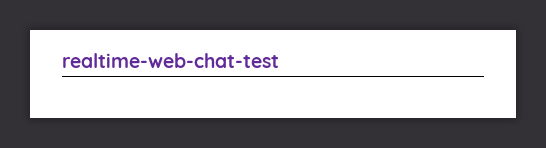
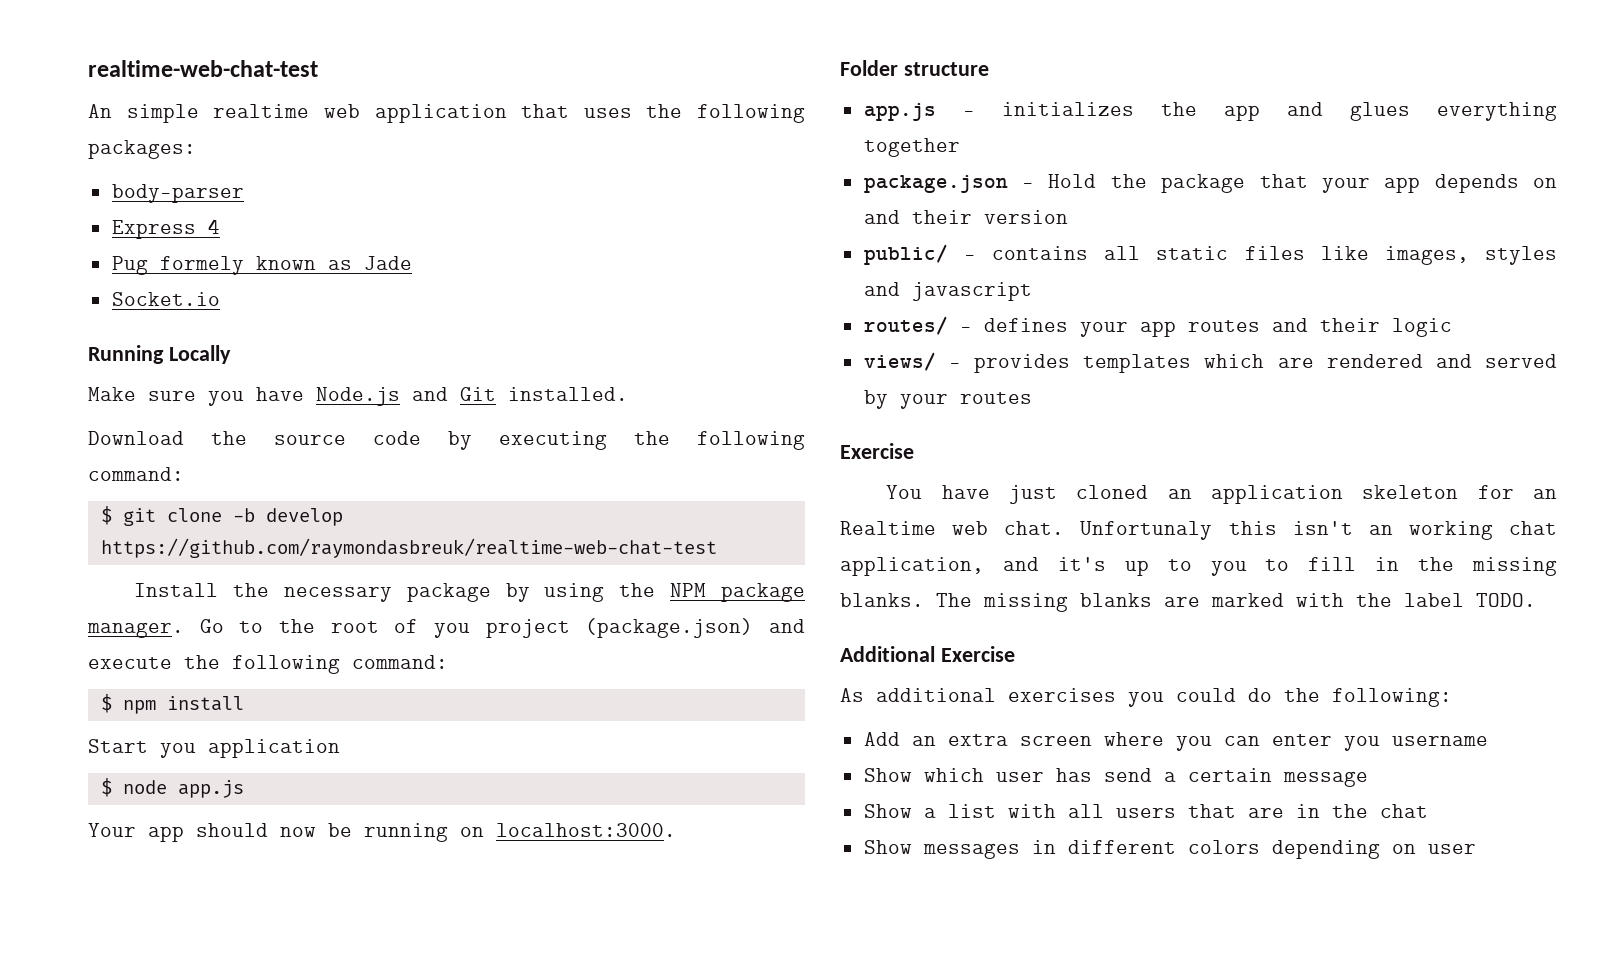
(279, 60) none -> [88,104,805,123] [88,140,196,159] [111,184,244,203] [111,219,220,239] [111,256,412,275] [111,292,220,306] [88,345,231,364] [88,387,628,406] [88,431,805,450] [88,467,184,481] [100,506,343,526] [100,538,717,558] [134,583,806,602] [87,618,805,638] [88,655,448,674] [100,694,244,714] [88,739,340,758] [100,778,244,798] [88,823,676,842] [840,60,989,76] [863,102,1557,121] [863,138,960,157] [863,174,1557,193] [863,210,1068,224] [863,244,1557,265] [863,282,1032,301] [863,316,1452,337] [863,352,1557,373] [863,390,1032,409] [840,443,914,459] [886,485,1558,504] [840,521,1557,540] [840,557,1557,576] [840,593,1536,612] [840,646,1015,662] [840,688,1452,707] [863,732,1488,751] [863,768,1368,787] [863,804,1428,818] [863,840,1476,859] // An simple realtime web application that uses the following packages: // body-parser // Express 4 // Pug formely known as Jade // Socket.io // Running Locally // Make sure you have Node.js and Git installed. // Download the source code by executing the following command: // $ git clone -b develop https://github.com/raymondasbreuk/realtime-web-chat-test // Install the necessary package by using the NPM package manager. Go to the root of you project (package.json) and execute the following command: // $ npm install // Start you application // $ node app.js // Your app should now be running on localhost:3000. // Folder structure // app.js - initializes the app and glues everything together // package.json - Hold the package that your app depends on and their version // public/ - contains all static files like images, styles and javascript // routes/ - defines your app routes and their logic // views/ - provides templates which are rendered and served by your routes // Exercise // You have just cloned an application skeleton for an Realtime web chat. Unfortunaly this isn't an working chat application, and it's up to you to fill in the missing blanks. The missing blanks are marked with the label TODO. // Additional Exercise // As additional exercises you could do the following: // Add an extra screen where you can enter you username // Show which user has send a certain message // Show a list with all users that are in the chat // Show messages in different colors depending on user

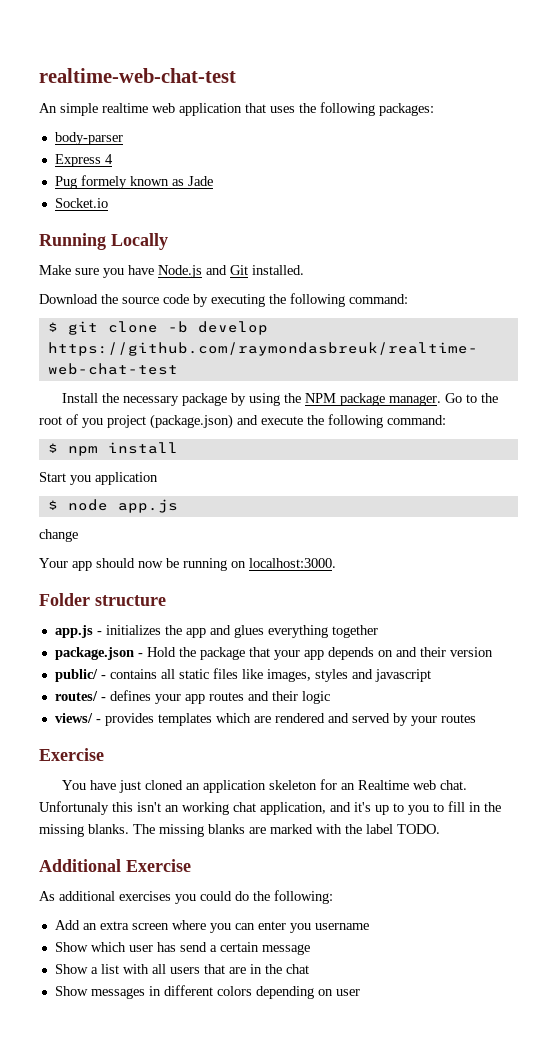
(244, 789) none -> [39,529,78,542] // change

